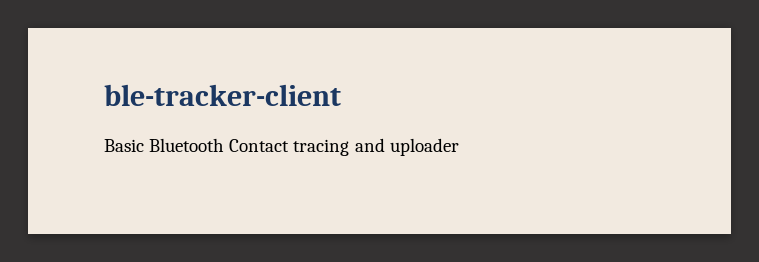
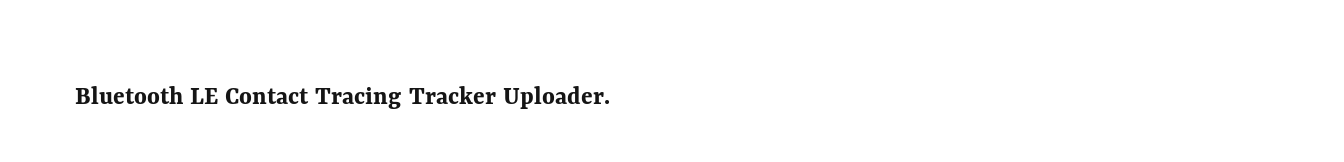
[104,84,341,106] [104,138,459,156] ble-tracker-client // Basic Bluetooth Contact tracing and uploader -> [75,86,610,109] Bluetooth LE Contact Tracing Tracker Uploader.

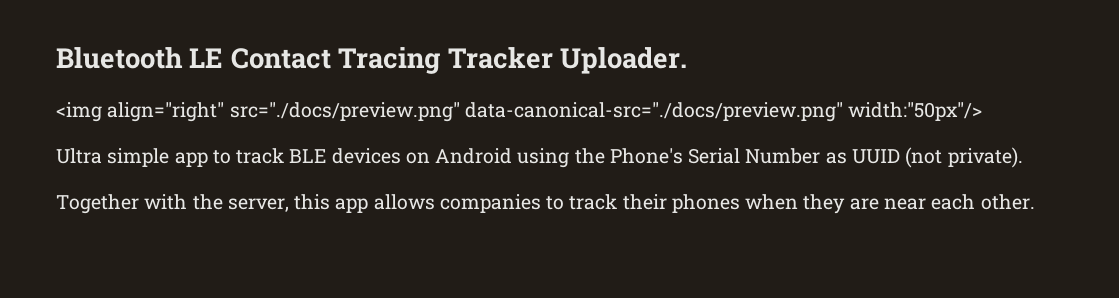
(610, 97) none -> [56,102,983,122] [56,147,1023,168] [56,194,1035,214] // <img align="right" src="./docs/preview.png" data-canonical-src="./docs/preview.png" width:"50px"/> // Ultra simple app to track BLE devices on Android using the Phone's Serial Number as UUID (not private). // Together with the server, this app allows companies to track their phones when they are near each other.

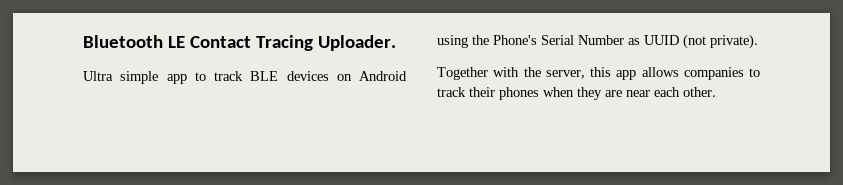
[447,47,553,69] Tracker -> (313, 43) none
[56,102,983,122] // <img align="right" src="./docs/preview.png" data-canonical-src="./docs/preview.png" width:"50px"/> -> (396, 43) none

